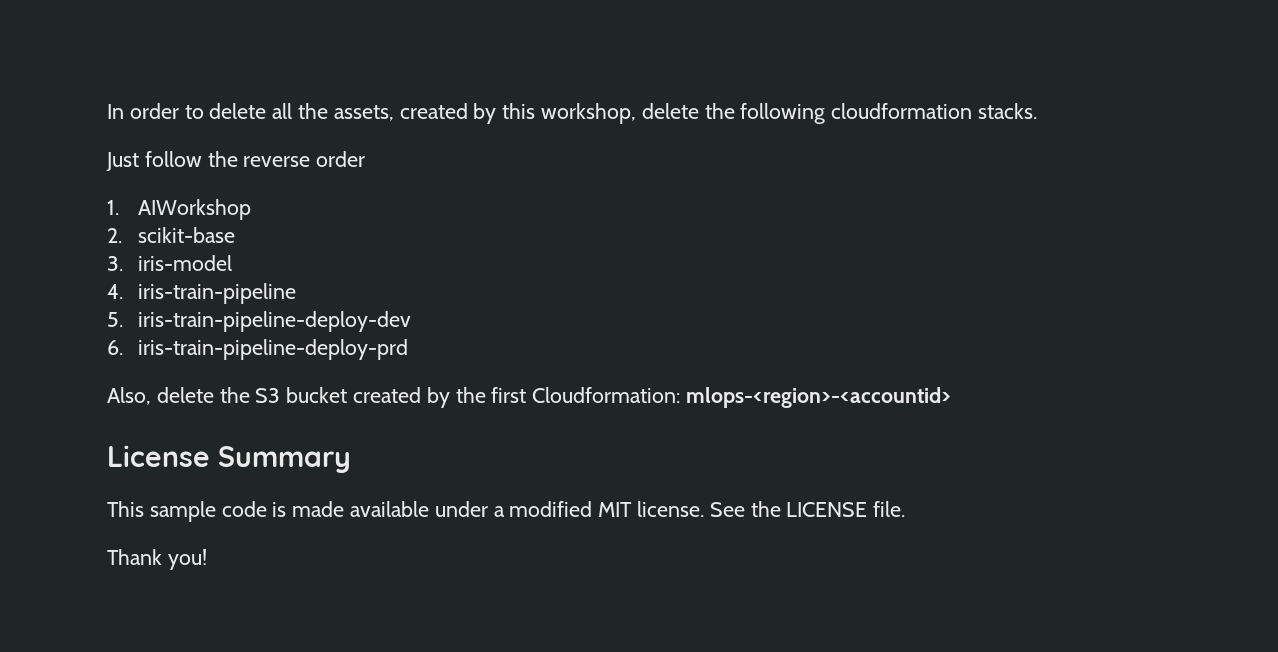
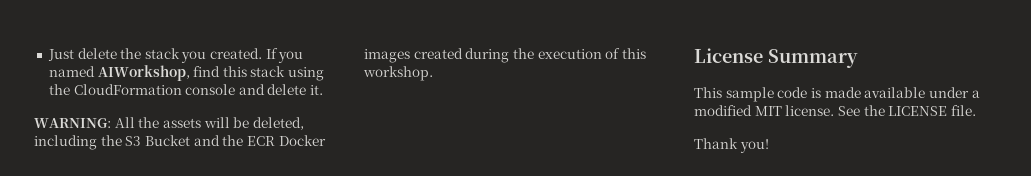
[107,103,1038,124] [106,151,366,171] [107,199,252,220] [107,227,236,243] [107,255,233,271] [107,283,297,304] [107,311,412,332] [107,339,409,360] [107,387,952,408] In order to delete all the assets, created by this workshop, delete the following cloudformation stacks. // Just follow the reverse order // 1. AIWorkshop // 2. scikit-base // 3. iris-model // 4. iris-train-pipeline // 5. iris-train-pipeline-deploy-dev // 6. iris-train-pipeline-deploy-prd // Also, delete the S3 bucket created by the first Cloudformation: mlops-<region>-<accountid> -> [47,48,304,63] [48,65,325,81] [48,84,324,95] [34,117,304,130] [34,135,326,150] [364,48,646,63] [363,66,433,81] Just delete the stack you created. If you named AIWorkshop, find this stack using the CloudFormation console and delete it. // WARNING: All the assets will be deleted, including the S3 Bucket and the ECR Docker images created during the execution of this workshop.

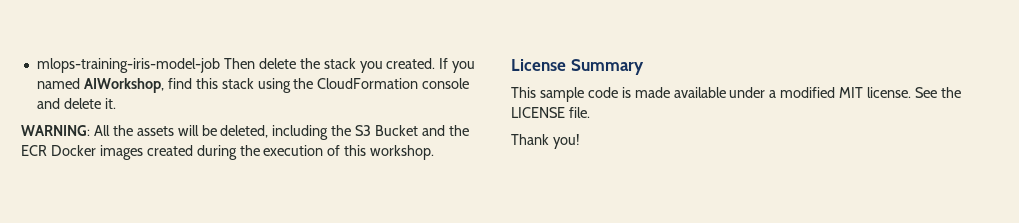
[47,49,74,61] Just -> [36,58,255,73] mlops-training-iris-model-job Then

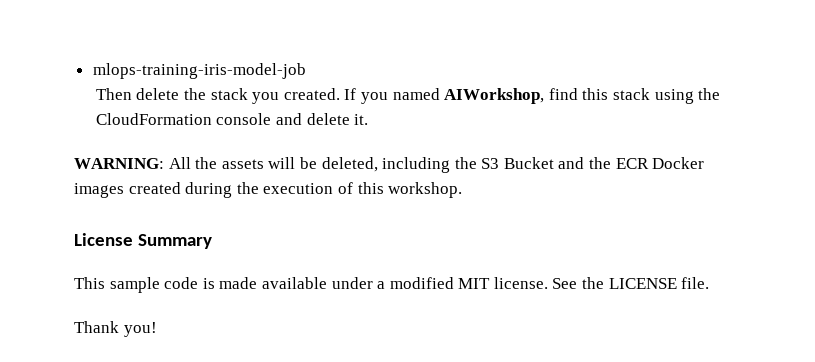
(220, 65) none -> (306, 71) //

